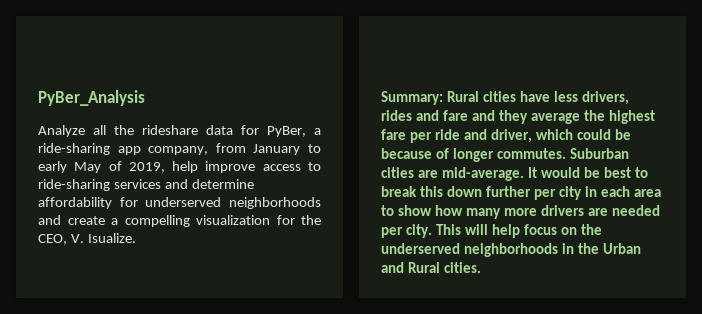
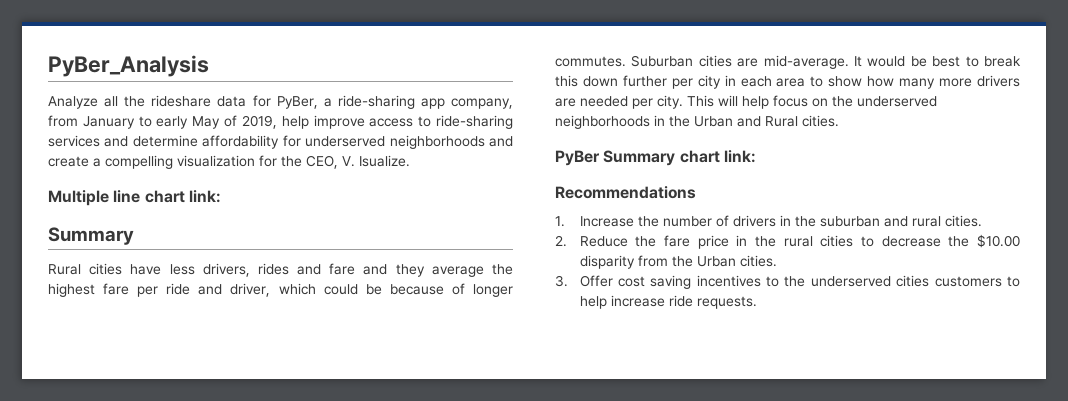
[381,91,443,105] Summary: -> [48,190,221,206] [48,227,134,245] Multiple line chart link: // Summary //
(482, 267) none -> [555,150,756,166] [555,186,696,199] [555,215,982,227] [555,234,1020,249] [579,255,777,269] [555,275,1020,289] [579,295,757,309] // PyBer Summary chart link: // Recommendations // 1. Increase the number of drivers in the suburban and rural cities. // 2. Reduce the fare price in the rural cities to decrease the $10.00 disparity from the Urban cities. // 3. Offer cost saving incentives to the underserved cities customers to help increase ride requests.

